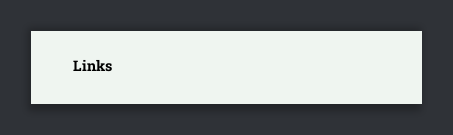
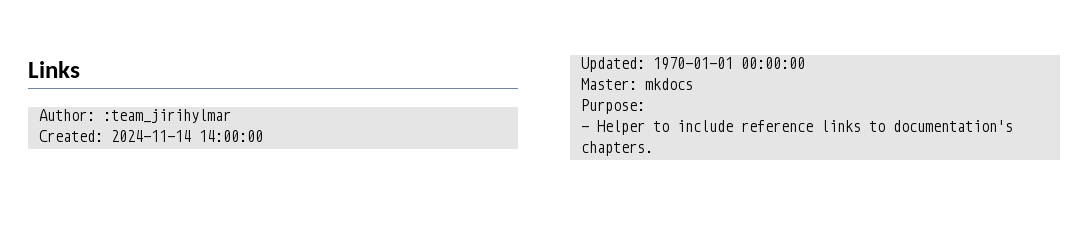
(112, 65) none -> [38,109,231,123] [38,130,263,142] [580,57,805,72] [580,78,693,90] [580,99,645,114] [580,120,1013,135] [580,141,653,156] // Author: :team_jirihylmar // Created: 2024-11-14 14:00:00 // Updated: 1970-01-01 00:00:00 // Master: mkdocs // Purpose: // - Helper to include reference links to documentation's chapters.

